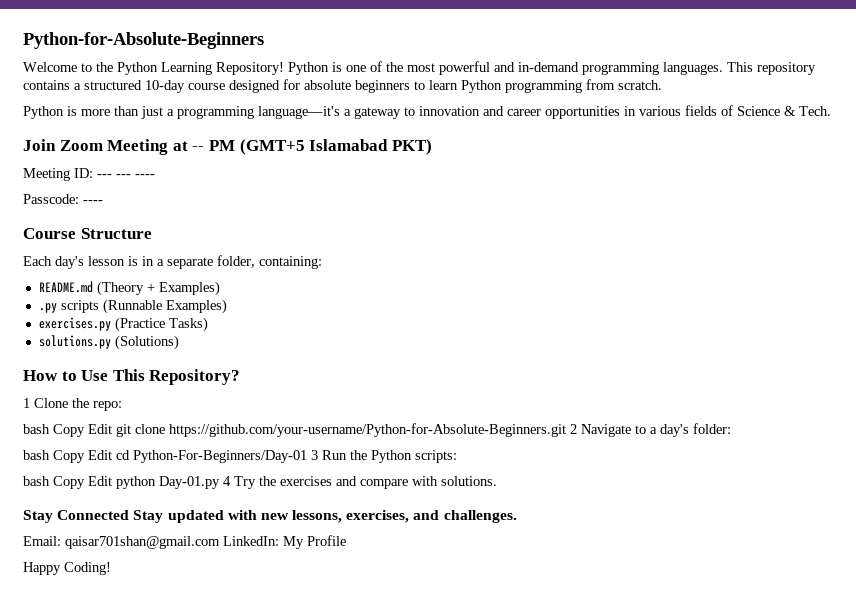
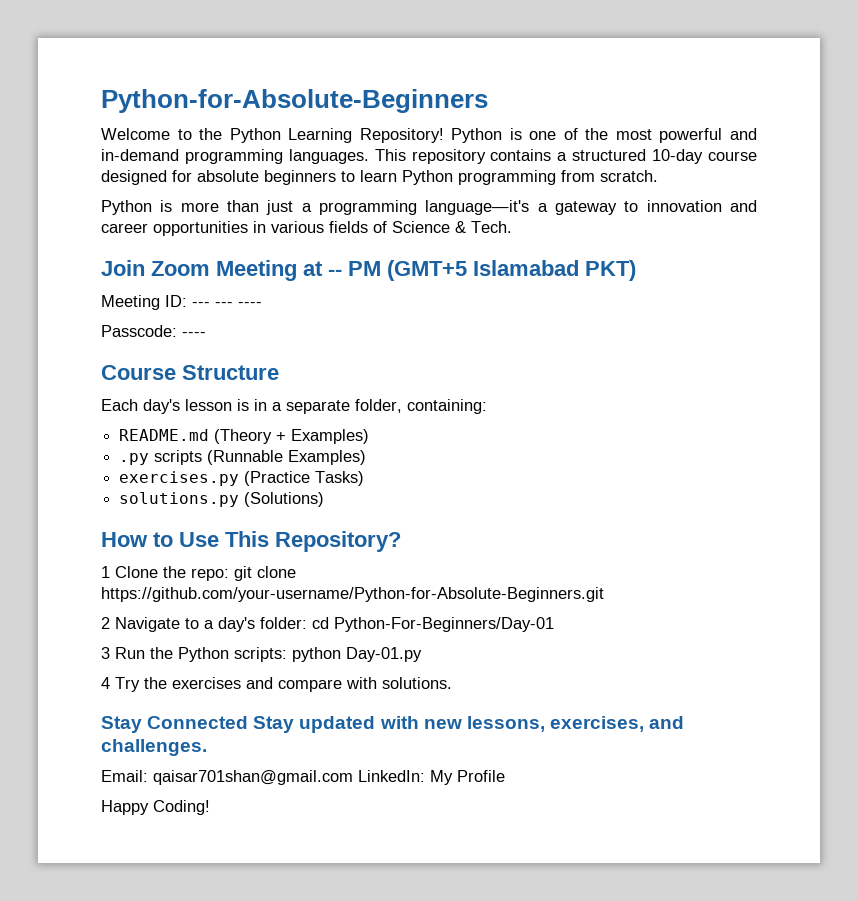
[23,424,112,437] // bash Copy Edit -> (229, 574) none
(566, 430) none -> (604, 594) //
[23,450,112,463] // bash Copy Edit -> (307, 623) none
(307, 456) none -> (554, 624) //
[23,476,112,489] // bash Copy Edit -> (287, 654) none
(220, 482) none -> (422, 654) //

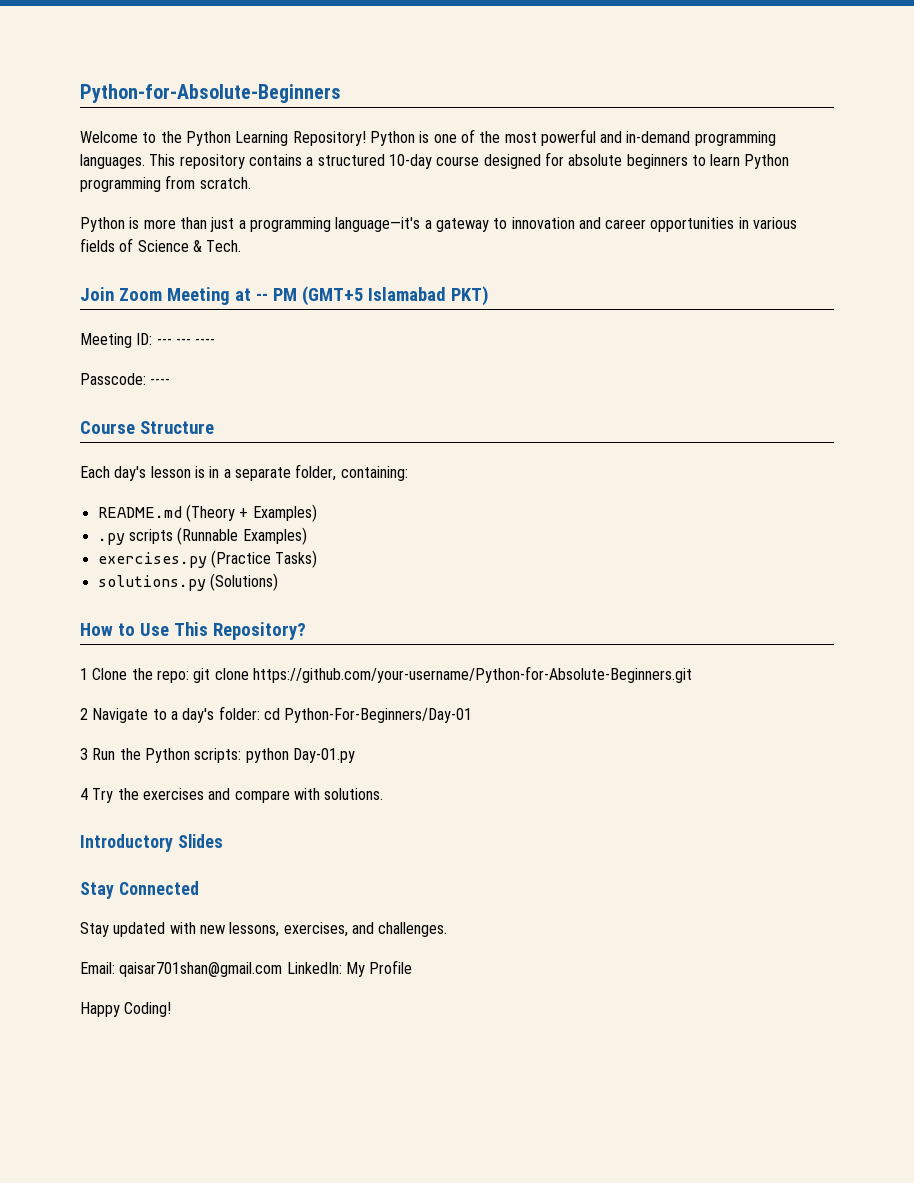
(452, 683) none -> [80,834,223,852] // Introductory Slides
(249, 722) none -> (199, 888) //

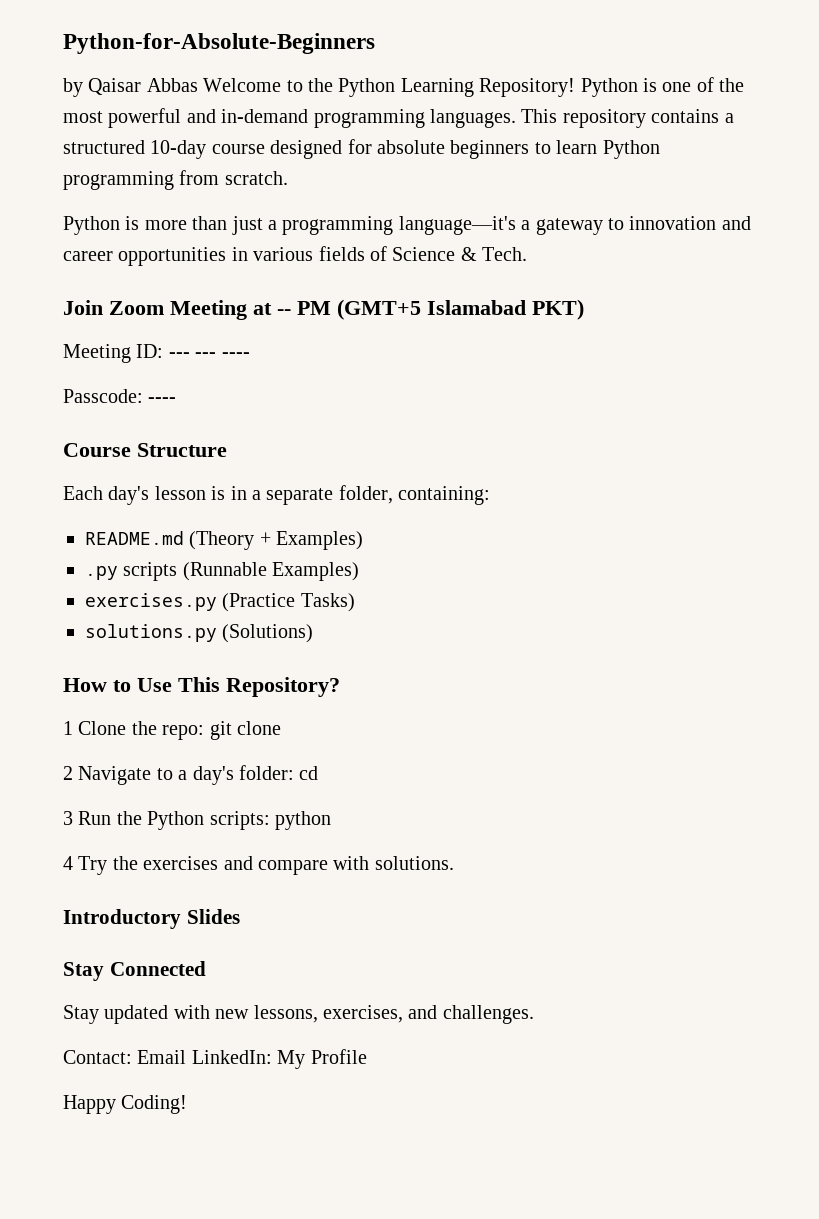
(341, 93) none -> [63,78,198,97] by Qaisar Abbas
[252,666,692,683] https://github.com/your-username/Python-for-Absolute-Beginners.git -> (281, 728) none
[284,708,473,723] Python-For-Beginners/Day-01 -> (319, 773) none
[292,748,355,763] Day-01.py -> (331, 820) none
[80,962,283,977] Email: qaisar701shan@gmail.com -> [63,1050,187,1064] Contact: Email

